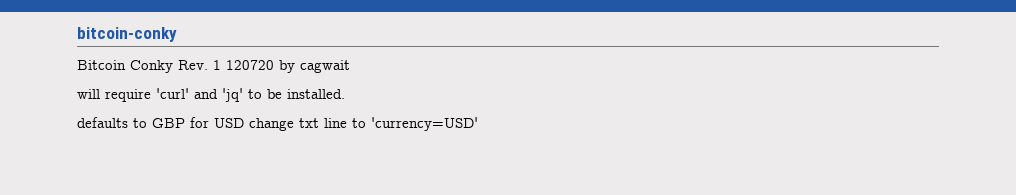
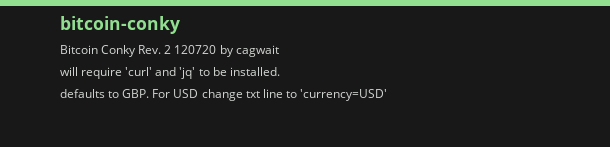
[213,60,221,70] 1 -> [164,45,172,54] 2
[152,117,209,128] GBP for -> [122,89,171,98] GBP. For

